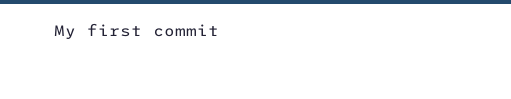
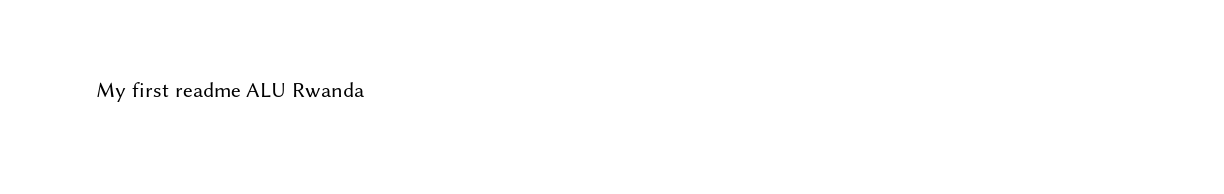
[153,24,219,37] commit -> [174,82,366,98] readme ALU Rwanda

